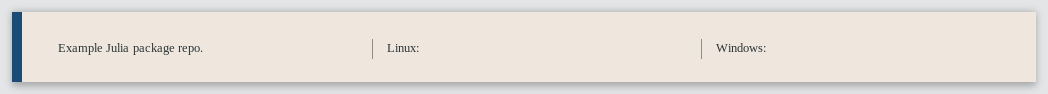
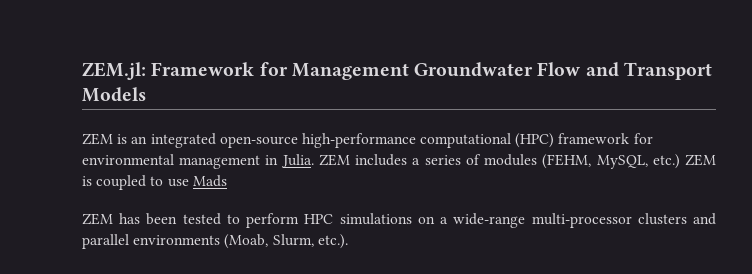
[58,43,204,55] [387,44,419,52] [716,43,766,52] Example Julia package repo. // Linux: // Windows: -> [82,62,712,80] [82,87,146,102] [82,133,653,148] [82,154,717,169] [82,175,227,190] [82,213,717,228] [82,234,348,249] ZEM.jl: Framework for Management Groundwater Flow and Transport Models // ZEM is an integrated open-source high-performance computational (HPC) framework for environmental management in Julia. ZEM includes a series of modules (FEHM, MySQL, etc.) ZEM is coupled to use Mads // ZEM has been tested to perform HPC simulations on a wide-range multi-processor clusters and parallel environments (Moab, Slurm, etc.).

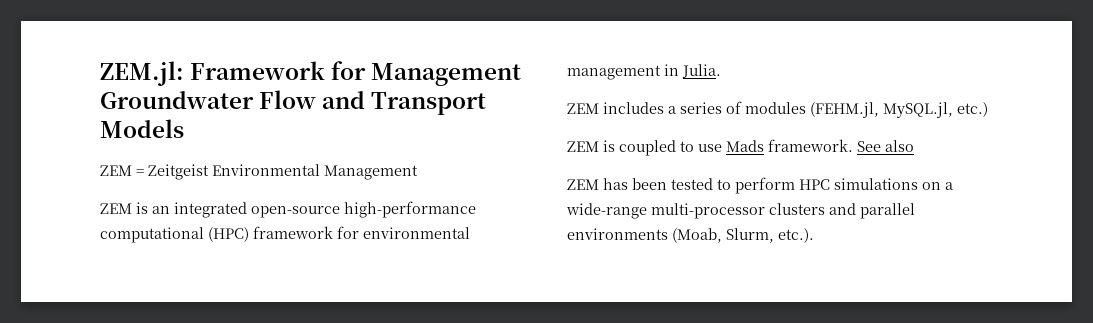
(146, 94) none -> [100,164,418,180] // ZEM = Zeitgeist Environmental Management
(314, 161) none -> (721, 71) //
[542,154,648,169] (FEHM, MySQL, -> [810,102,953,118] (FEHM.jl, MySQL.jl,
(680, 161) none -> (988, 109) //
(227, 181) none -> [768,139,914,152] framework. See also

